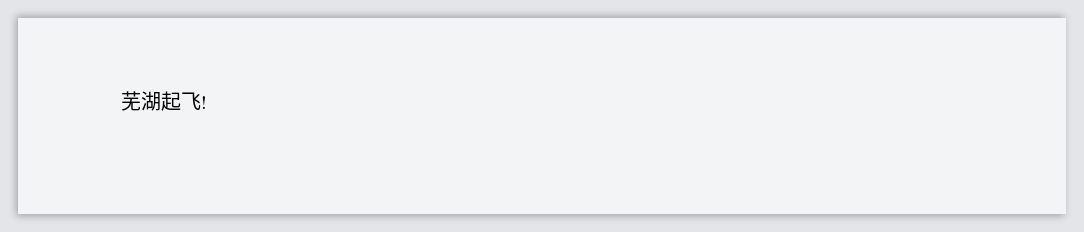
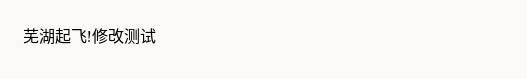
(207, 102) none -> [92,28,156,45] 修改测试

